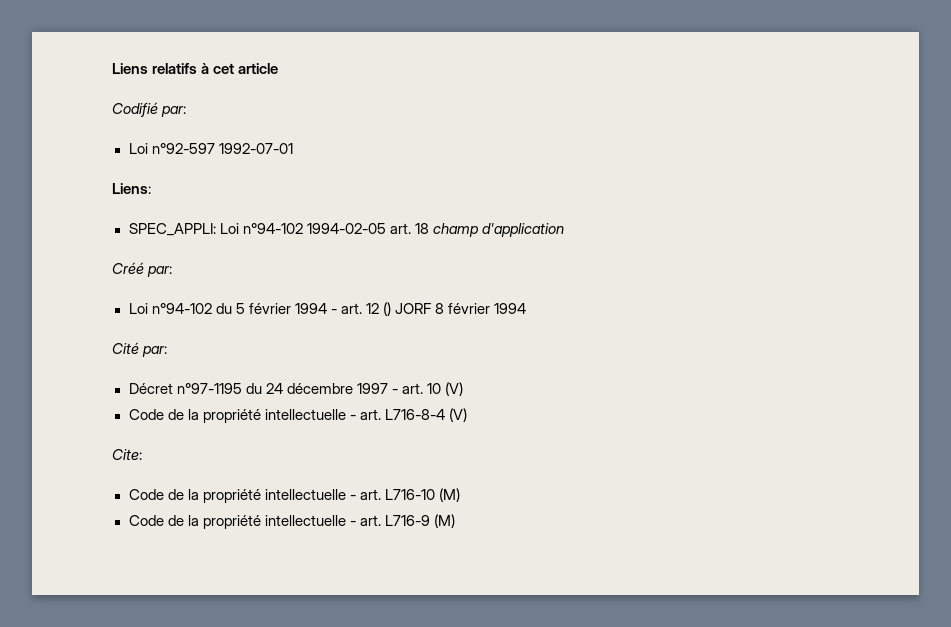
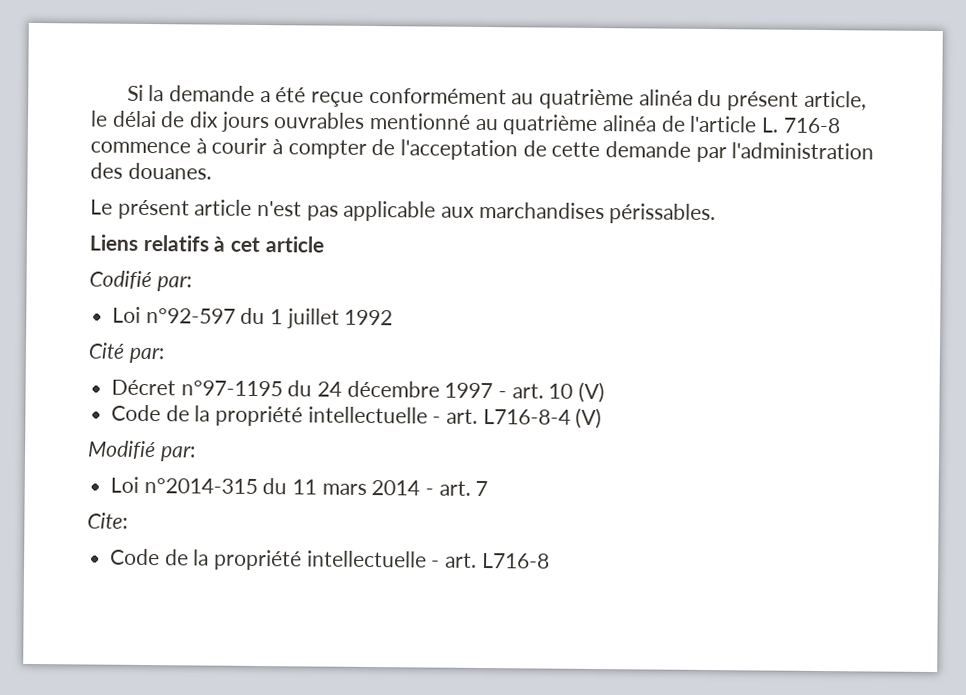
(112, 68) none -> [126,84,867,111] [90,110,841,136] [90,137,875,163] [90,162,212,180] [90,199,717,225] Si la demande a été reçue conformément au quatrième alinéa du présent article, le délai de dix jours ouvrables mentionné au quatrième alinéa de l'article L. 716-8 commence à courir à compter de l'acceptation de cette demande par l'administration des douanes. // Le présent article n'est pas applicable aux marchandises périssables. //
[218,143,293,154] [112,183,151,194] [128,223,564,237] [112,262,173,277] [128,302,527,316] 1992-07-01 // Liens: // SPEC_APPLI: Loi n°94-102 1994-02-05 art. 18 champ d'application // Créé par: // Loi n°94-102 du 5 février 1994 - art. 12 () JORF 8 février 1994 -> [240,307,394,329] du 1 juillet 1992
(467, 415) none -> [87,440,196,462] [110,476,489,497] // Modifié par: // Loi n°2014-315 du 11 mars 2014 - art. 7
[384,488,460,502] [128,514,455,529] L716-10 (M) // Code de la propriété intellectuelle - art. L716-9 (M) -> [481,552,550,569] L716-8

